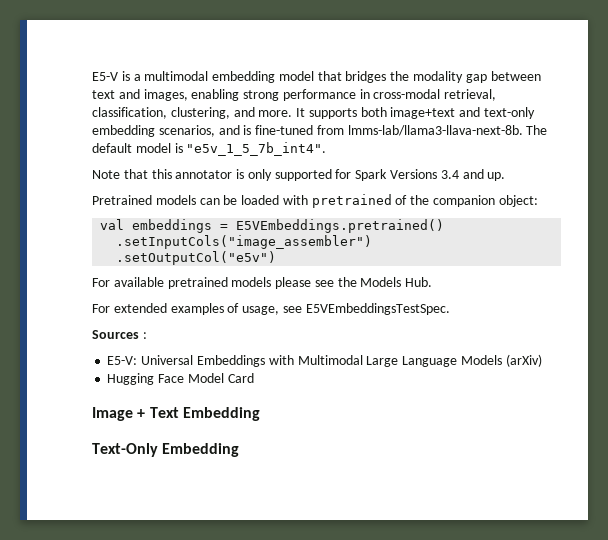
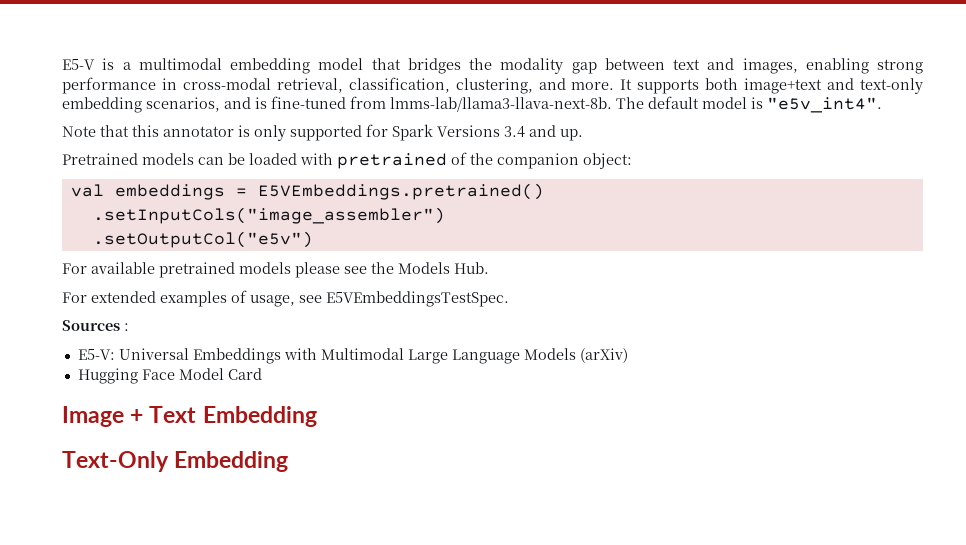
[186,142,327,156] "e5v_1_5_7b_int4". -> [767,97,882,113] "e5v_int4".

